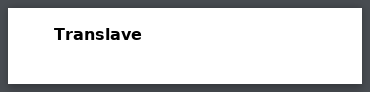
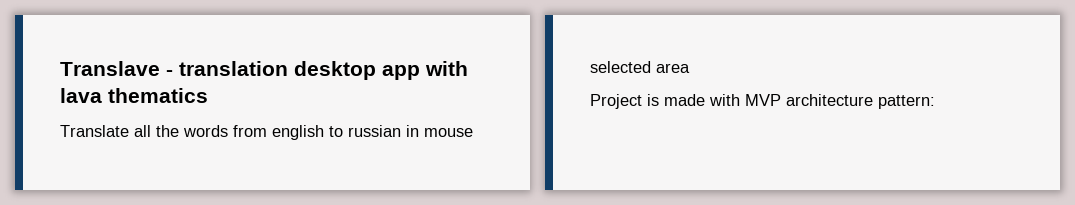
(142, 34) none -> [166,61,468,80] [60,88,208,103] [60,125,473,140] [590,61,690,73] [590,94,935,109] - translation desktop app with lava thematics // Translate all the words from english to russian in mouse selected area // Project is made with MVP architecture pattern:

